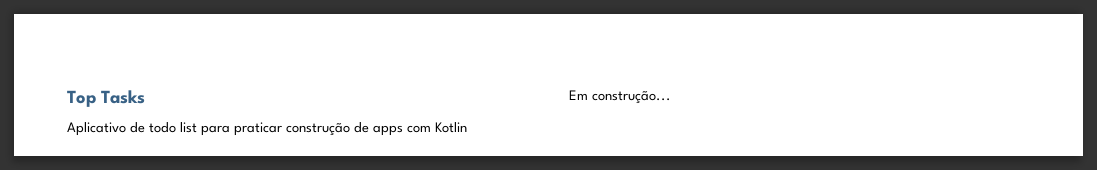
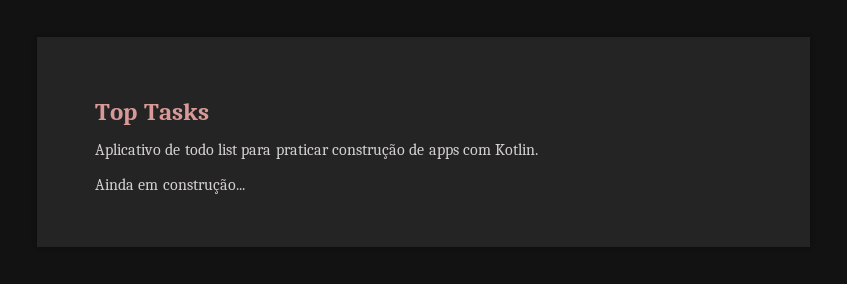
[435,122,467,133] [569,90,588,100] Kotlin // Em -> [495,143,539,155] [95,178,159,190] Kotlin. // Ainda em

